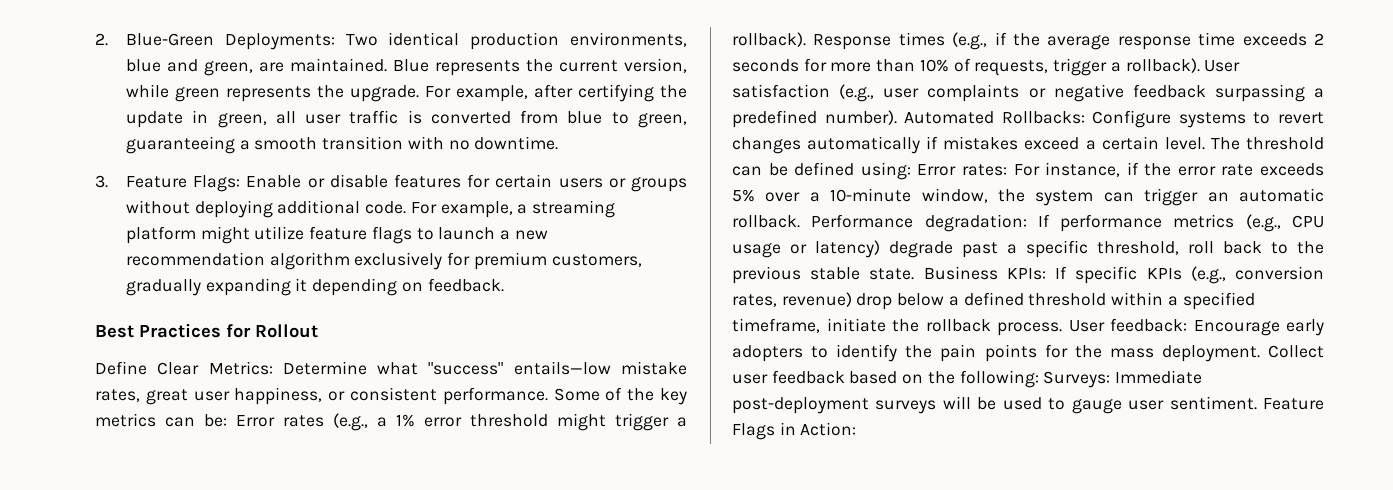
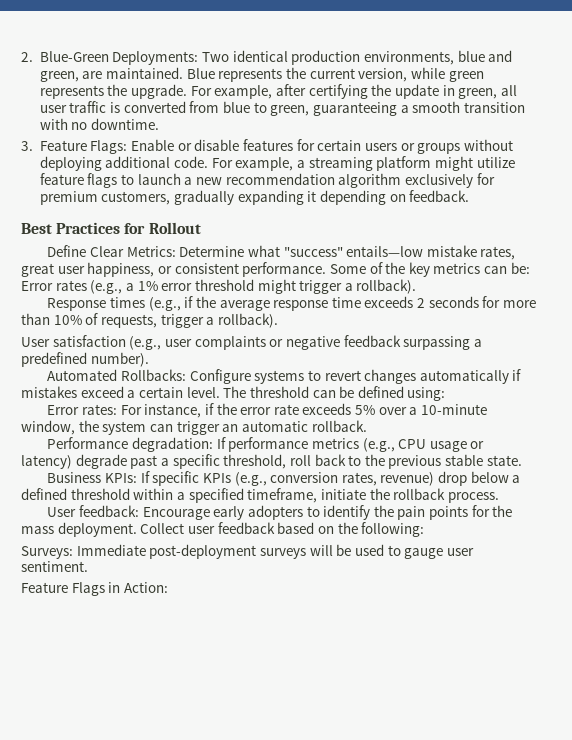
(806, 39) none -> (417, 286) //
(1200, 65) none -> (278, 320) //
(897, 117) none -> (149, 359) //
(911, 171) none -> (446, 394) //
(800, 221) none -> (367, 426) //
(915, 274) none -> (522, 460) //
(1062, 329) none -> (499, 497) //
(1039, 379) none -> (425, 529) //
(1257, 403) none -> (88, 566) //

